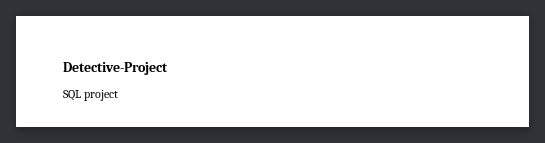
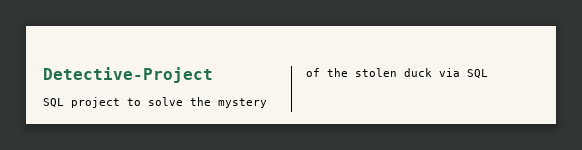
(119, 95) none -> [127,97,267,108] [306,68,488,78] to solve the mystery of the stolen duck via SQL

